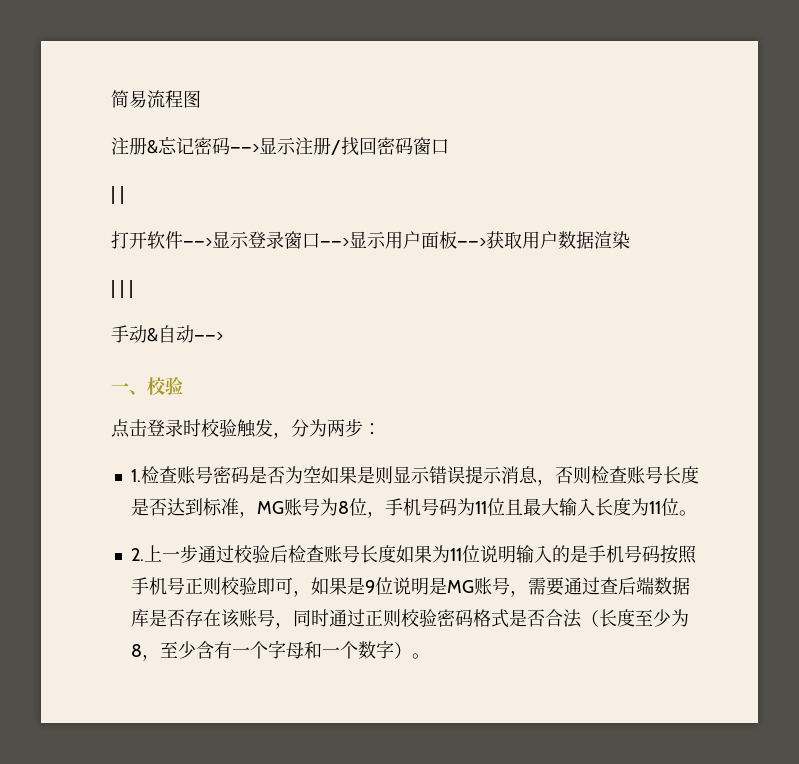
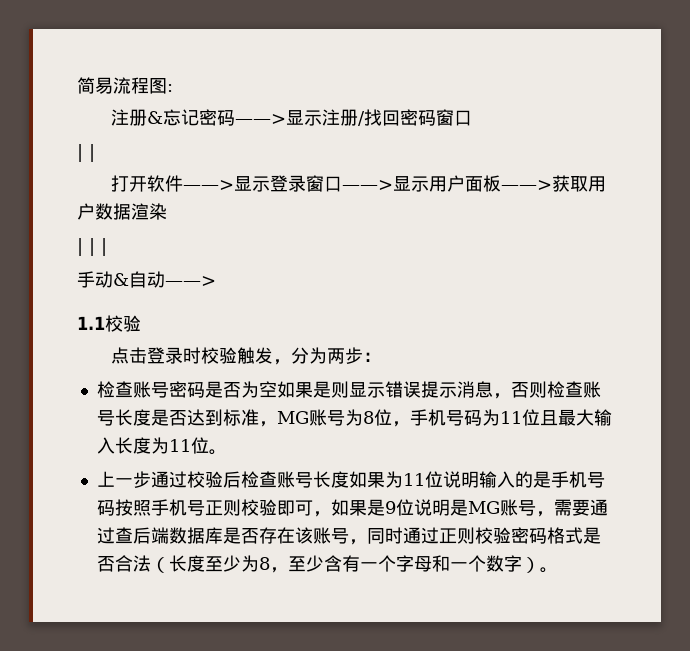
(201, 99) none -> [167,84,173,92] :
[111,383,147,395] 一、 -> [77,316,105,330] 1.1
[130,469,141,482] 1. -> (381, 357) none
[130,548,144,561] 2. -> (227, 452) none

